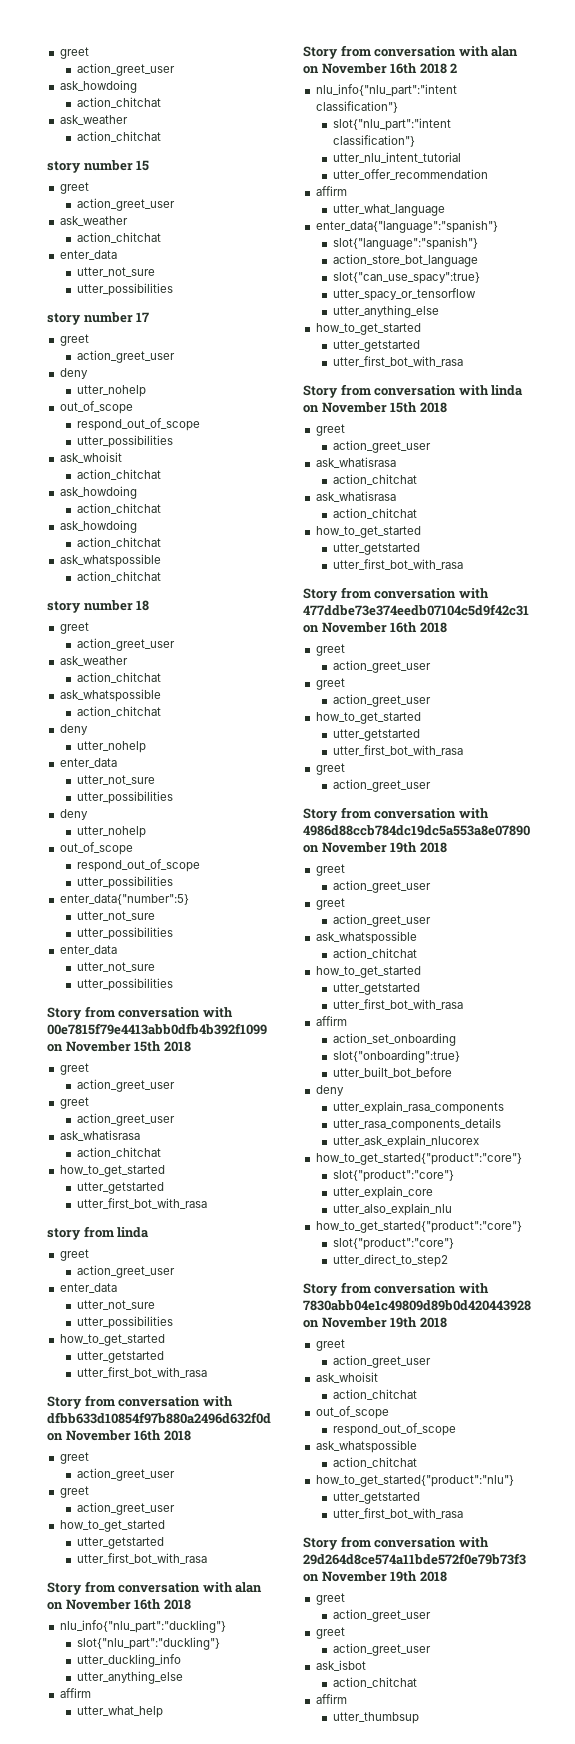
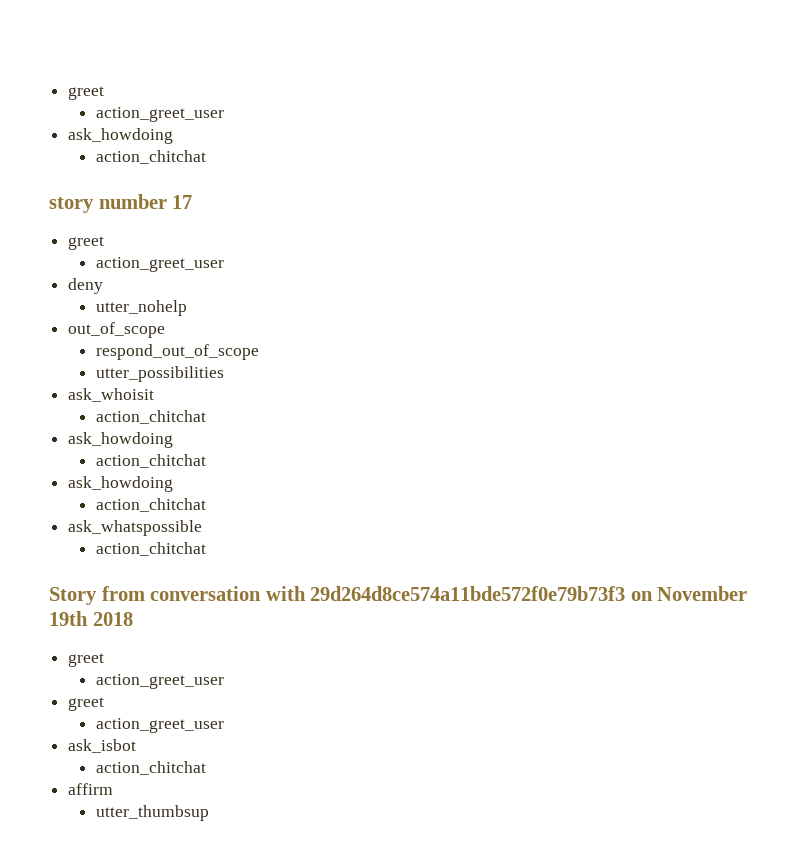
[59,115,128,125] [76,131,161,142] [47,160,150,173] [59,182,89,194] [76,198,175,211] [59,216,128,226] [76,232,161,243] [59,250,117,260] [76,267,155,277] [76,283,173,296] // ask_weather // action_chitchat // story number 15 // greet // action_greet_user // ask_weather // action_chitchat // enter_data // utter_not_sure // utter_possibilities -> (206, 157) none
[47,600,150,613] [59,622,89,634] [76,638,175,651] [59,656,128,666] [76,672,161,683] [59,689,161,702] [76,706,161,717] [59,724,88,735] [76,741,146,753] [59,758,117,768] [76,775,155,785] [76,791,173,804] [59,809,88,820] [76,826,146,838] [59,842,133,855] [76,859,200,872] [76,876,173,889] [59,894,189,905] [76,911,155,921] [76,927,173,940] [59,945,117,955] [76,962,155,972] [76,978,173,991] [47,1006,233,1020] [47,1023,267,1035] [47,1041,191,1052] [59,1063,89,1075] [76,1079,175,1092] [59,1097,89,1109] [76,1113,175,1126] [59,1130,140,1141] [76,1147,161,1158] [59,1165,165,1177] [76,1182,164,1194] [76,1198,207,1209] [47,1226,150,1240] [59,1249,89,1261] [76,1265,175,1278] [59,1283,117,1293] [76,1300,155,1310] [76,1316,173,1329] [59,1334,165,1346] [76,1351,164,1363] [76,1367,207,1378] [47,1395,233,1409] [47,1412,271,1424] [47,1430,191,1441] [59,1452,89,1464] [76,1468,175,1481] [59,1486,89,1498] [76,1502,175,1515] [59,1520,165,1532] [76,1537,164,1549] [76,1553,207,1564] [47,1581,263,1595] [47,1599,191,1610] [59,1620,226,1633] [76,1637,220,1650] [76,1654,181,1667] [76,1671,183,1684] [59,1688,91,1698] [76,1706,163,1718] [303,45,519,59] [303,63,458,74] [315,84,457,97] [315,101,398,113] [332,118,451,131] [332,135,415,147] [332,152,461,163] [332,169,488,180] [315,186,347,196] [332,204,445,216] [315,220,498,233] [332,237,478,250] [332,254,478,267] [332,272,480,284] [332,288,476,301] [332,305,439,318] [315,323,421,335] [332,340,420,352] [332,356,463,367] [303,384,524,398] [303,402,447,413] [315,424,345,436] [332,440,431,453] [315,457,396,468] [332,474,417,485] [315,491,396,502] [332,508,417,519] [315,526,421,538] [332,543,420,555] [332,559,463,570] [303,587,489,601] [303,604,529,616] [303,622,447,633] [315,644,345,656] [332,660,431,673] [315,678,345,690] [332,694,431,707] [315,712,421,724] [332,729,420,741] [332,745,463,756] [315,763,345,775] [332,779,431,792] [303,807,489,821] [303,825,530,836] [303,842,447,853] [315,864,345,876] [332,880,431,893] [315,898,345,910] [332,914,431,927] [315,931,417,944] [332,948,417,959] [315,966,421,978] [332,983,420,995] [332,999,463,1010] [315,1016,347,1026] [332,1033,456,1046] [332,1050,460,1063] [332,1067,452,1078] [315,1085,344,1096] [332,1101,504,1114] [332,1118,501,1131] [332,1135,479,1148] [315,1153,522,1165] [332,1170,454,1182] [332,1186,433,1199] [332,1203,452,1216] [315,1221,522,1233] [332,1238,454,1250] [332,1254,448,1267] [303,1282,489,1296] [303,1300,531,1311] [303,1317,447,1328] [315,1339,345,1351] [332,1355,431,1368] [315,1372,378,1383] [332,1389,417,1400] [315,1406,389,1419] [332,1423,456,1436] [315,1440,417,1453] [332,1457,417,1468] [315,1475,514,1487] [332,1492,420,1504] [332,1508,463,1519] // story number 18 // greet // action_greet_user // ask_weather // action_chitchat // ask_whatspossible // action_chitchat // deny // utter_nohelp // enter_data // utter_not_sure // utter_possibilities // deny // utter_nohelp // out_of_scope // respond_out_of_scope // utter_possibilities // enter_data{"number":5} // utter_not_sure // utter_possibilities // enter_data // utter_not_sure // utter_possibilities // Story from conversation with 00e7815f79e4413abb0dfb4b392f1099 on November 15th 2018 // greet // action_greet_user // greet // action_greet_user // ask_whatisrasa // action_chitchat // how_to_get_started // utter_getstarted // utter_first_bot_with_rasa // story from linda // greet // action_greet_user // enter_data // utter_not_sure // utter_possibilities // how_to_get_started // utter_getstarted // utter_first_bot_with_rasa // Story from conversation with dfbb633d10854f97b880a2496d632f0d on November 16th 2018 // greet // action_greet_user // greet // action_greet_user // how_to_get_started // utter_getstarted // utter_first_bot_with_rasa // Story from conversation with alan on November 16th 2018 // nlu_info{"nlu_part":"duckling"} // slot{"nlu_part":"duckling"} // utter_duckling_info // utter_anything_else // affirm // utter_what_help // Story from conversation with alan on November 16th 2018 2 // nlu_info{"nlu_part":"intent classification"} // slot{"nlu_part":"intent classification"} // utter_nlu_intent_tutorial // utter_offer_recommendation // affirm // utter_what_language // enter_data{"language":"spanish"} // slot{"language":"spanish"} // action_store_bot_language // slot{"can_use_spacy":true} // utter_spacy_or_tensorflow // utter_anything_else // how_to_get_started // utter_getstarted // utter_first_bot_with_rasa // Story from conversation with linda on November 15th 2018 // greet // action_greet_user // ask_whatisrasa // action_chitchat // ask_whatisrasa // action_chitchat // how_to_get_started // utter_getstarted // utter_first_bot_with_rasa // Story from conversation with 477ddbe73e374eedb07104c5d9f42c31 on November 16th 2018 // greet // action_greet_user // greet // action_greet_user // how_to_get_started // utter_getstarted // utter_first_bot_with_rasa // greet // action_greet_user // Story from conversation with 4986d88ccb784dc19dc5a553a8e07890 on November 19th 2018 // greet // action_greet_user // greet // action_greet_user // ask_whatspossible // action_chitchat // how_to_get_started // utter_getstarted // utter_first_bot_with_rasa // affirm // action_set_onboarding // slot{"onboarding":true} // utter_built_bot_before // deny // utter_explain_rasa_components // utter_rasa_components_details // utter_ask_explain_nlucorex // how_to_get_started{"product":"core"} // slot{"product":"core"} // utter_explain_core // utter_also_explain_nlu // how_to_get_started{"product":"core"} // slot{"product":"core"} // utter_direct_to_step2 // Story from conversation with 7830abb04e1c49809d89b0d420443928 on November 19th 2018 // greet // action_greet_user // ask_whoisit // action_chitchat // out_of_scope // respond_out_of_scope // ask_whatspossible // action_chitchat // how_to_get_started{"product":"nlu"} // utter_getstarted // utter_first_bot_with_rasa -> (206, 549) none

